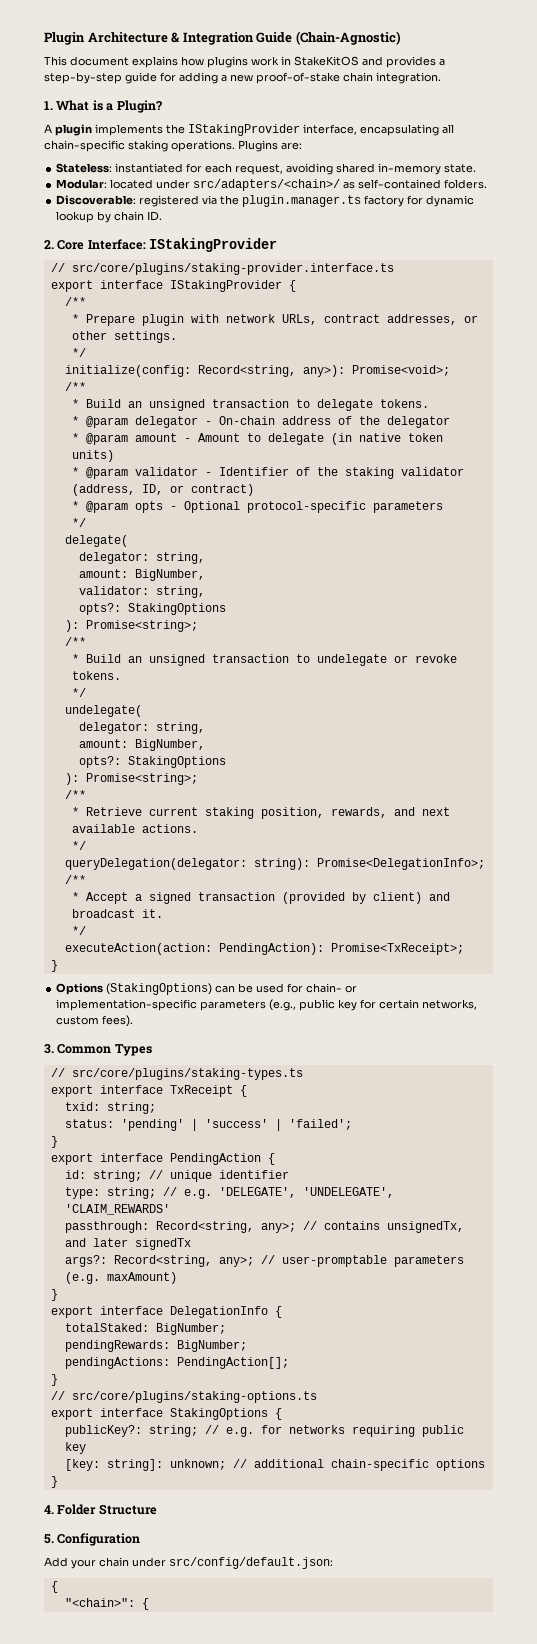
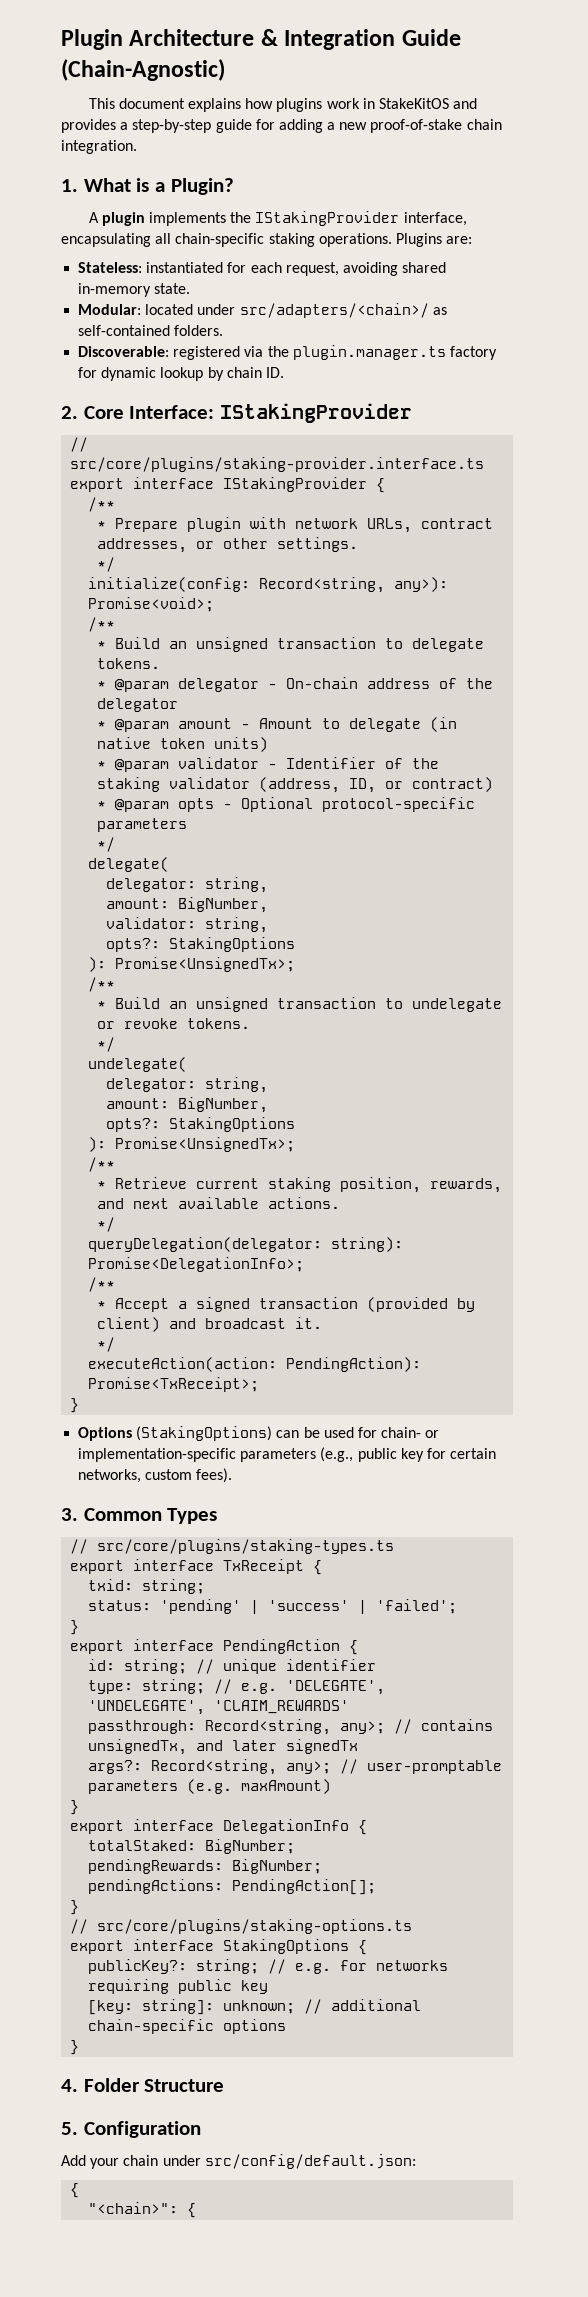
[85,620,198,632] Promise<string>; -> [115,957,296,972] Promise<UnsignedTx>;
[85,773,198,785] Promise<string>; -> [115,1137,296,1152] Promise<UnsignedTx>;

